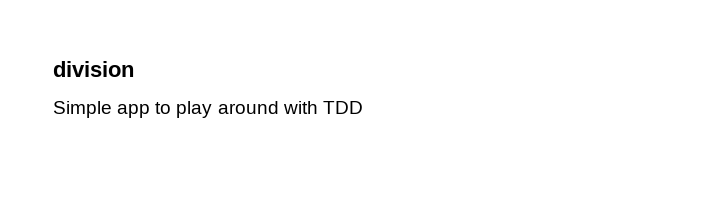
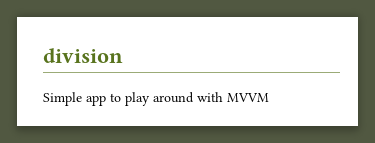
[322,101,363,114] TDD -> [227,93,269,102] MVVM

